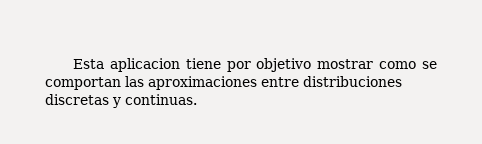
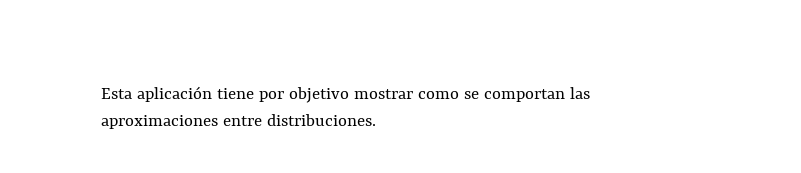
[109,58,180,72] aplicacion -> [136,86,212,102] aplicación
[303,76,402,87] [45,94,197,108] distribuciones discretas y continuas. -> [266,114,376,126] distribuciones.

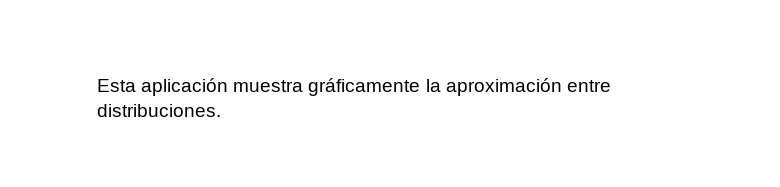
[216,87,590,103] [101,115,218,129] tiene por objetivo mostrar como se comportan las aproximaciones -> [233,78,562,96] muestra gráficamente la aproximación

